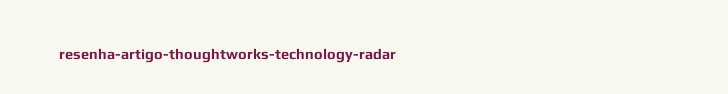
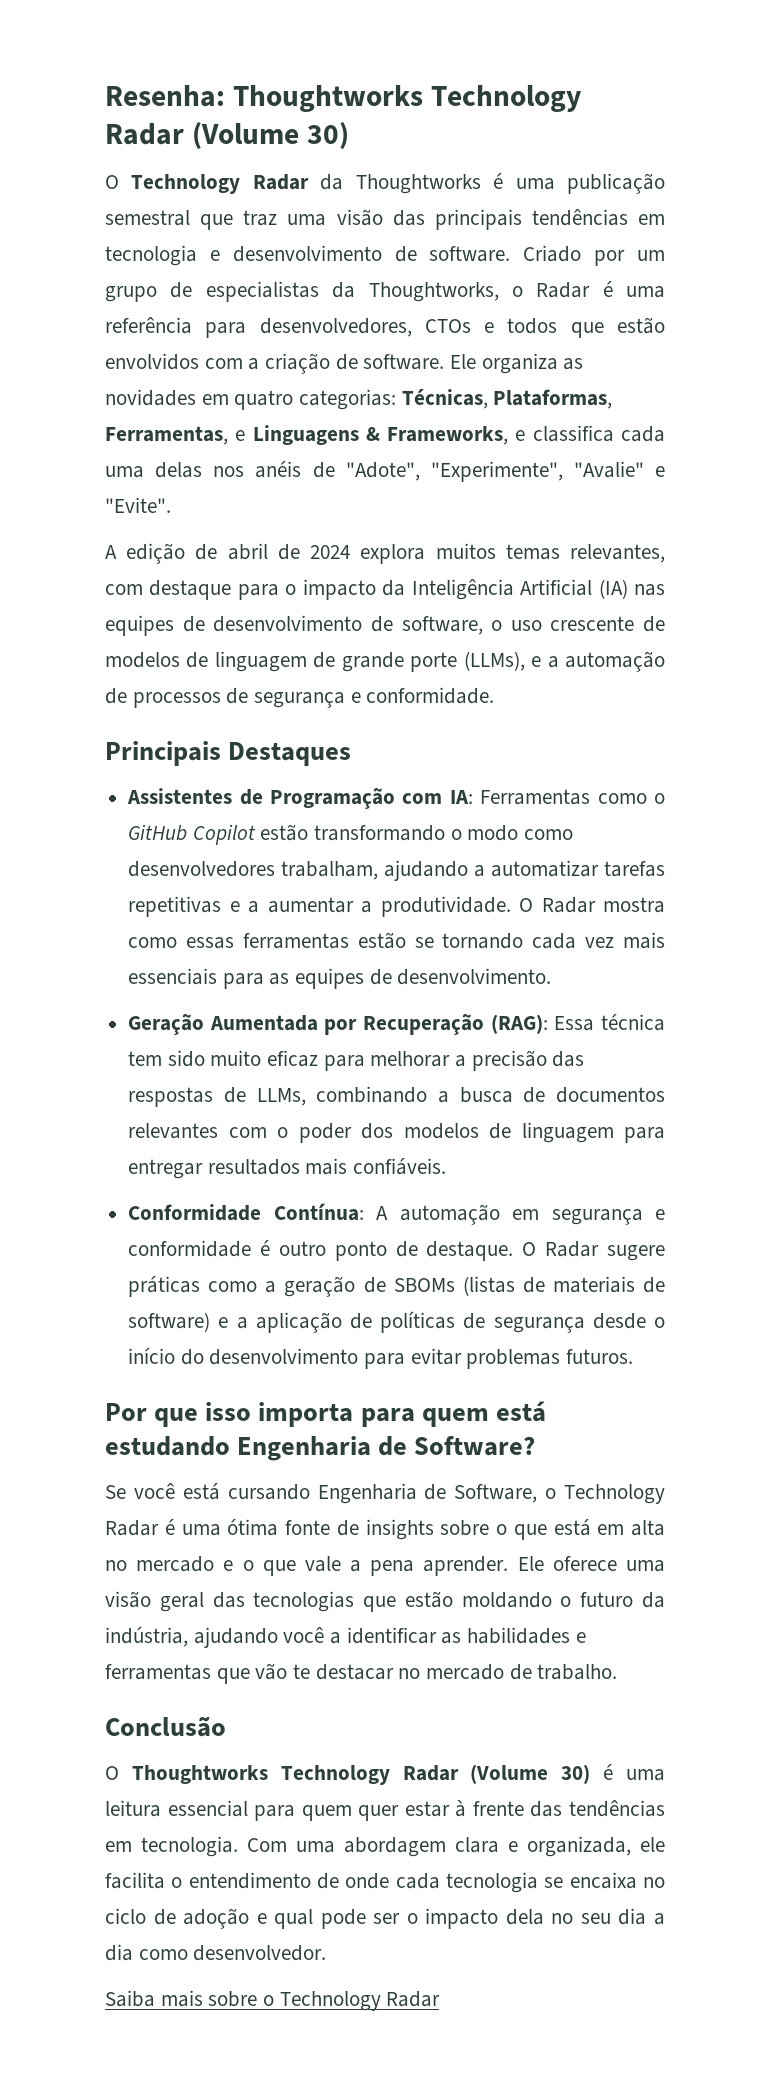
[59,48,396,63] resenha-artigo-thoughtworks-technology-radar -> [105,85,581,112] [105,122,349,149] [105,173,666,194] [105,209,665,230] [105,245,665,266] [105,281,665,302] [105,317,665,338] [105,353,584,374] [105,389,613,410] [105,425,665,445] [105,461,665,482] [105,497,171,513] [105,543,665,564] [105,579,666,600] [105,615,665,636] [105,651,666,672] [105,687,495,708] [105,741,352,766] [127,788,665,809] [128,824,574,845] [128,860,665,881] [128,896,665,917] [128,932,665,949] [128,968,552,989] [128,1014,665,1035] [128,1050,585,1071] [128,1086,665,1107] [128,1122,665,1143] [128,1158,447,1179] [128,1203,665,1225] [128,1240,665,1261] [128,1276,666,1297] [128,1311,665,1333] [128,1347,634,1369] [105,1401,546,1427] [105,1436,536,1461] [105,1483,665,1504] [105,1519,665,1540] [105,1556,665,1576] [105,1591,665,1612] [105,1626,586,1648] [105,1663,618,1684] [105,1716,226,1737] [105,1764,665,1785] [105,1800,665,1821] [105,1836,665,1857] [105,1872,665,1893] [105,1908,666,1929] [105,1944,327,1961] [105,1990,441,2011] Resenha: Thoughtworks Technology Radar (Volume 30) // O Technology Radar da Thoughtworks é uma publicação semestral que traz uma visão das principais tendências em tecnologia e desenvolvimento de software. Criado por um grupo de especialistas da Thoughtworks, o Radar é uma referência para desenvolvedores, CTOs e todos que estão envolvidos com a criação de software. Ele organiza as novidades em quatro categorias: Técnicas, Plataformas, Ferramentas, e Linguagens & Frameworks, e classifica cada uma delas nos anéis de "Adote", "Experimente", "Avalie" e "Evite". // A edição de abril de 2024 explora muitos temas relevantes, com destaque para o impacto da Inteligência Artificial (IA) nas equipes de desenvolvimento de software, o uso crescente de modelos de linguagem de grande porte (LLMs), e a automação de processos de segurança e conformidade. // Principais Destaques // Assistentes de Programação com IA: Ferramentas como o GitHub Copilot estão transformando o modo como desenvolvedores trabalham, ajudando a automatizar tarefas repetitivas e a aumentar a produtividade. O Radar mostra como essas ferramentas estão se tornando cada vez mais essenciais para as equipes de desenvolvimento. // Geração Aumentada por Recuperação (RAG): Essa técnica tem sido muito eficaz para melhorar a precisão das respostas de LLMs, combinando a busca de documentos relevantes com o poder dos modelos de linguagem para entregar resultados mais confiáveis. // Conformidade Contínua: A automação em segurança e conformidade é outro ponto de destaque. O Radar sugere práticas como a geração de SBOMs (listas de materiais de software) e a aplicação de políticas de segurança desde o início do desenvolvimento para evitar problemas futuros. // Por que isso importa para quem está estudando Engenharia de Software? // Se você está cursando Engenharia de Software, o Technology Radar é uma ótima fonte de insights sobre o que está em alta no mercado e o que vale a pena aprender. Ele oferece uma visão geral das tecnologias que estão moldando o futuro da indústria, ajudando você a identificar as habilidades e ferramentas que vão te destacar no mercado de trabalho. // Conclusão // O Thoughtworks Technology Radar (Volume 30) é uma leitura essencial para quem quer estar à frente das tendências em tecnologia. Com uma abordagem clara e organizada, ele facilita o entendimento de onde cada tecnologia se encaixa no ciclo de adoção e qual pode ser o impacto dela no seu dia a dia como desenvolvedor. // Saiba mais sobre o Technology Radar

